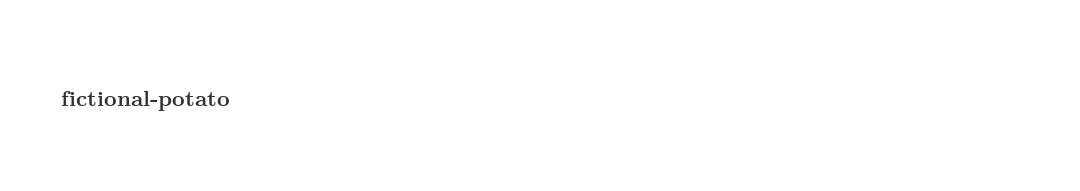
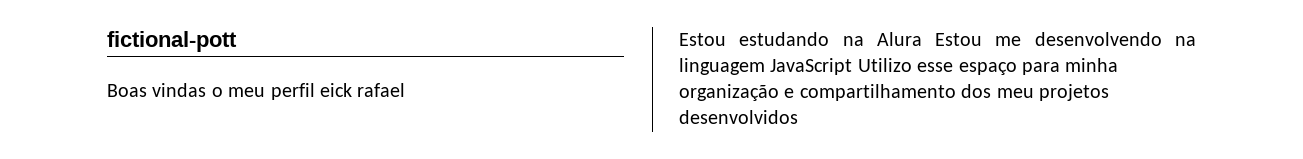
[61,91,230,111] fictional-potato -> [107,31,237,52] [107,83,406,100] [679,32,1196,46] [679,58,1119,75] [679,84,1109,101] [679,110,798,124] fictional-pott // Boas vindas o meu perfil eick rafael // Estou estudando na Alura Estou me desenvolvendo na linguagem JavaScript Utilizo esse espaço para minha organização e compartilhamento dos meu projetos desenvolvidos

